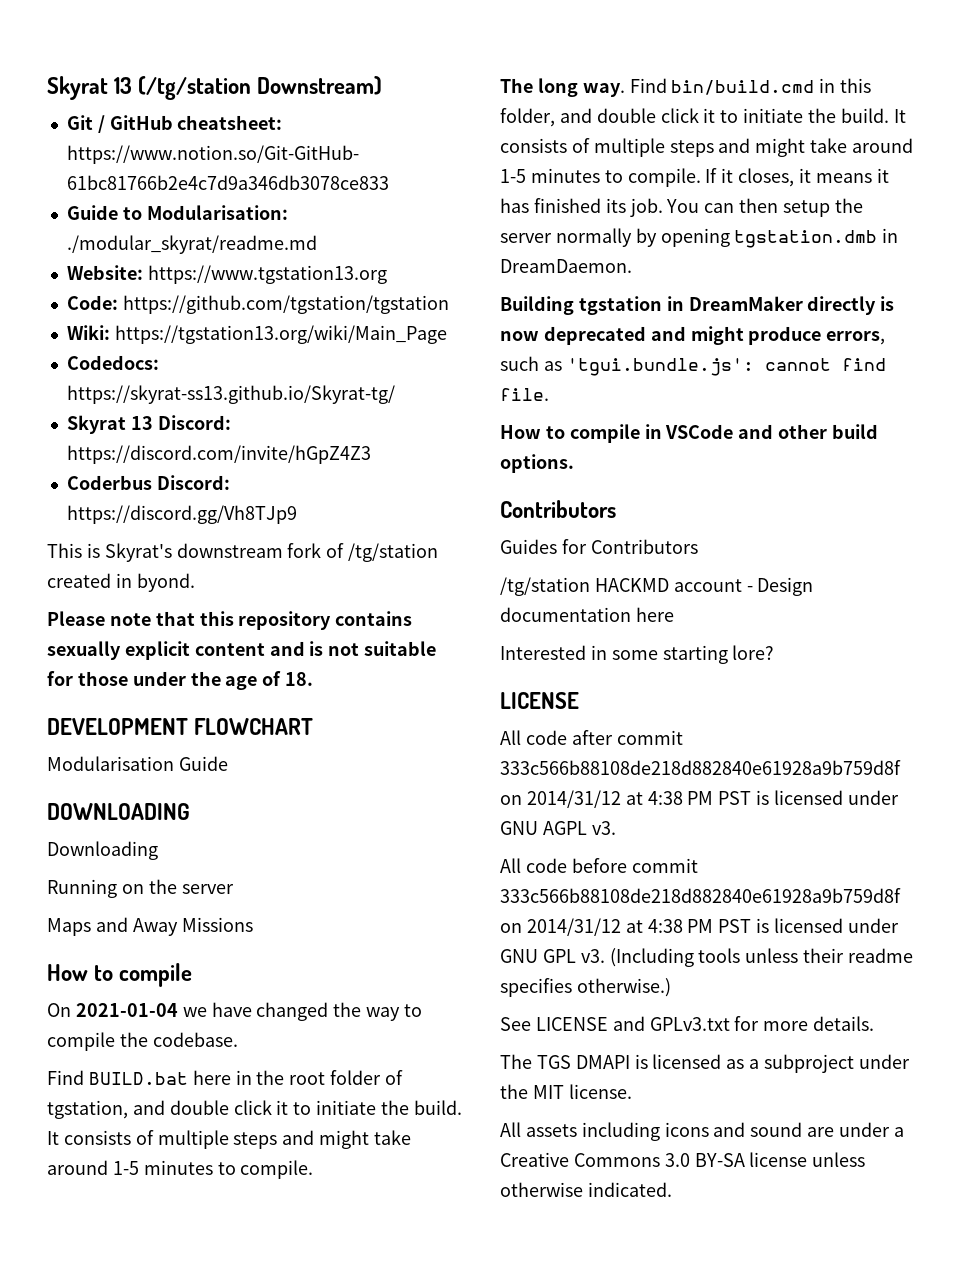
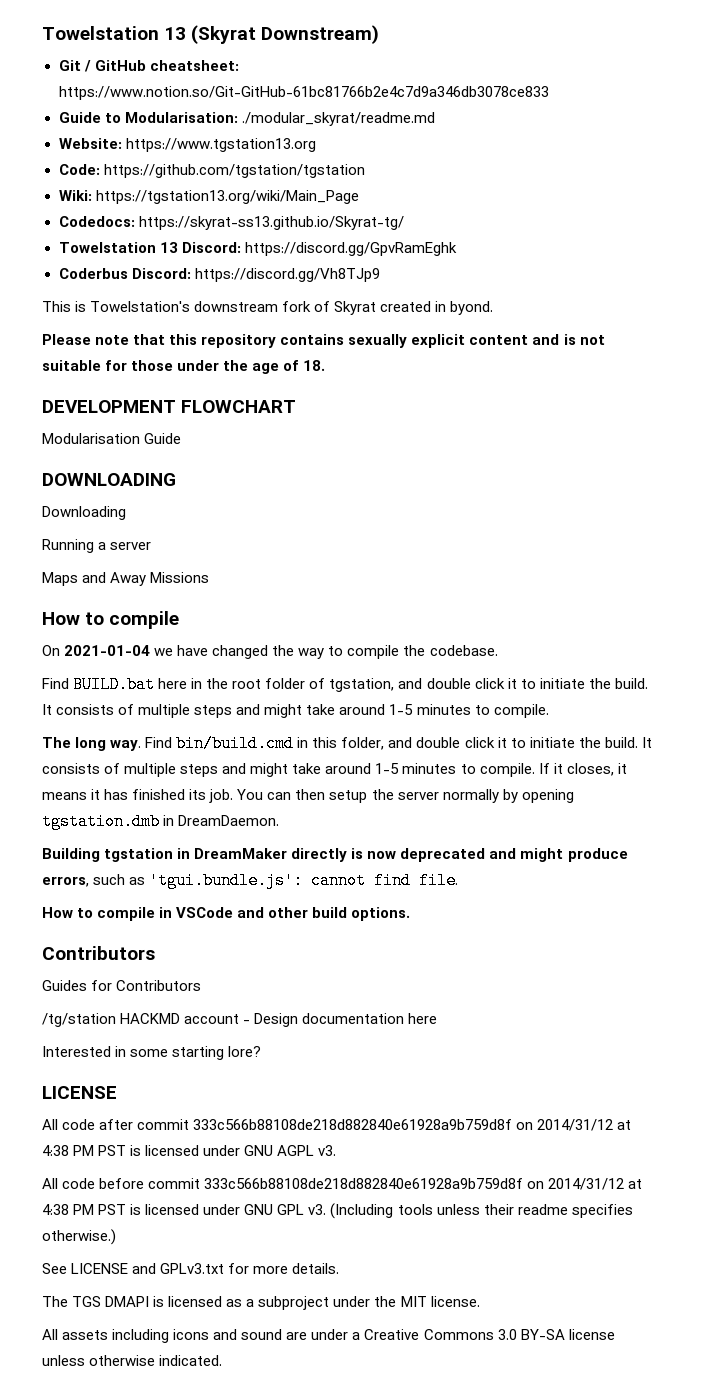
[47,76,252,100] Skyrat 13 (/tg/station -> [42,25,257,44] Towelstation 13 (Skyrat
[66,415,126,434] Skyrat -> [58,242,156,253] Towelstation
[66,445,371,464] https://discord.com/invite/hGpZ4Z3 -> [244,242,457,256] https://discord.gg/GpvRamEghk
[104,543,172,562] Skyrat's -> [90,301,191,312] Towelstation's
[348,543,439,562] /tg/station -> [334,301,377,315] Skyrat
[121,879,177,894] on the -> [98,542,107,550] a

